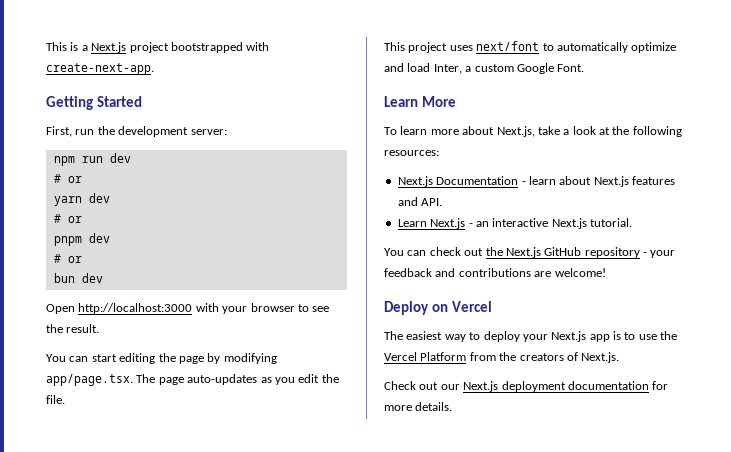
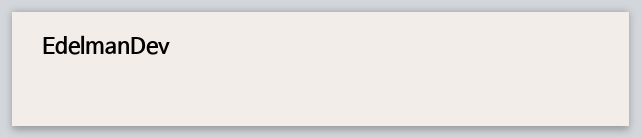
[46,42,270,53] [46,63,154,75] [46,96,142,110] [46,126,227,137] [53,153,131,166] [53,174,82,183] [53,193,110,206] [53,214,82,223] [53,233,110,246] [53,254,82,263] [53,273,103,283] [46,303,330,314] [46,324,100,333] [46,353,277,364] [46,374,339,386] [46,395,65,404] [384,41,677,53] [384,63,585,74] [384,96,456,107] [384,126,682,137] [384,150,439,156] [397,176,675,187] [397,197,443,206] [397,218,632,229] [384,247,676,258] [384,268,606,277] [384,301,492,315] [384,331,678,342] [384,352,620,363] [384,381,669,392] [384,402,453,411] This is a Next.js project bootstrapped with create-next-app. // Getting Started // First, run the development server: // npm run dev // # or // yarn dev // # or // pnpm dev // # or // bun dev // Open http://localhost:3000 with your browser to see the result. // You can start editing the page by modifying app/page.tsx. The page auto-updates as you edit the file. // This project uses next/font to automatically optimize and load Inter, a custom Google Font. // Learn More // To learn more about Next.js, take a look at the following resources: // Next.js Documentation - learn about Next.js features and API. // Learn Next.js - an interactive Next.js tutorial. // You can check out the Next.js GitHub repository - your feedback and contributions are welcome! // Deploy on Vercel // The easiest way to deploy your Next.js app is to use the Vercel Platform from the creators of Next.js. // Check out our Next.js deployment documentation for more details. -> [42,35,170,55] EdelmanDev

